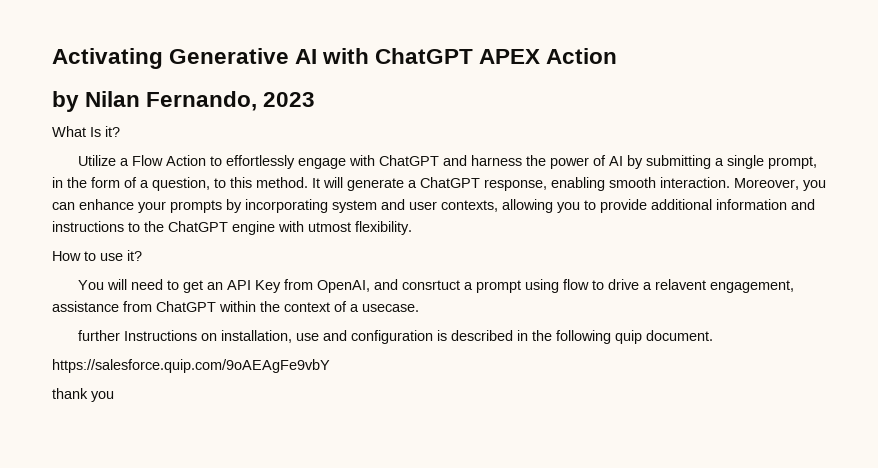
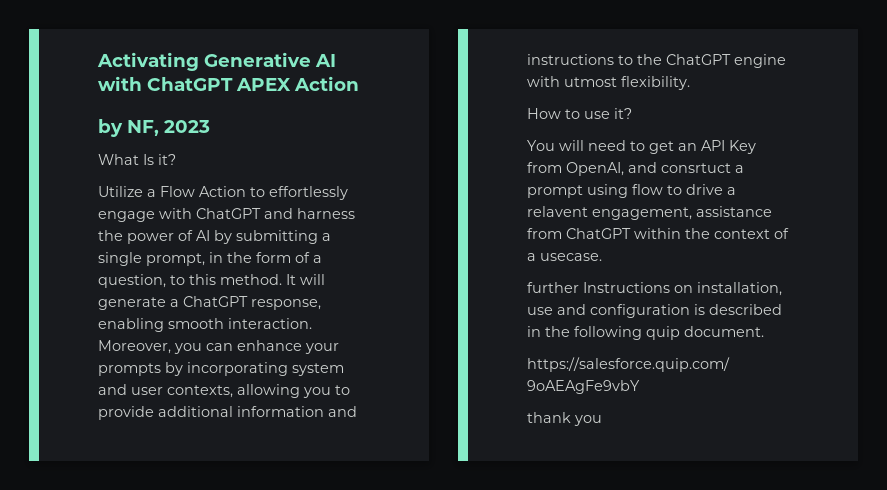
[85,91,258,111] Nilan Fernando, -> [127,120,159,136] NF,

